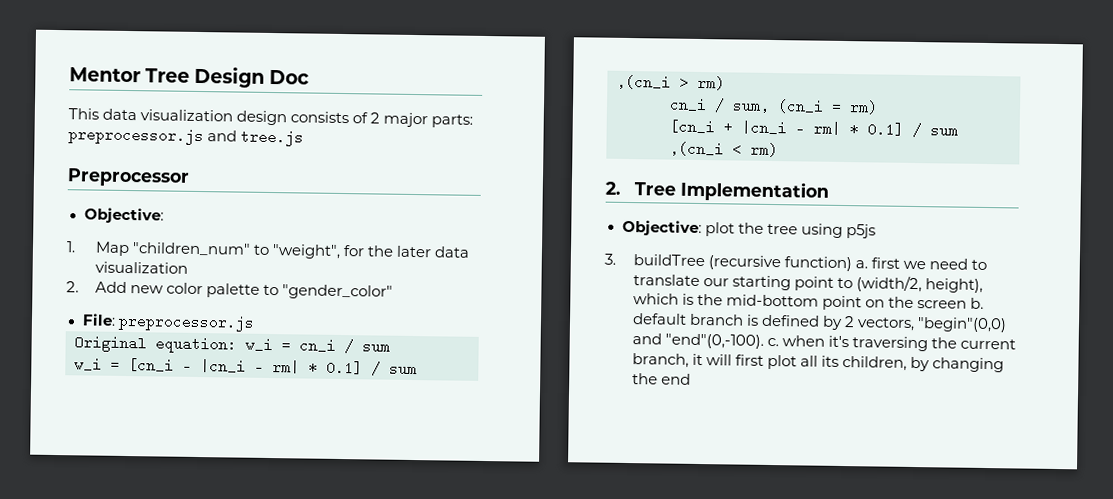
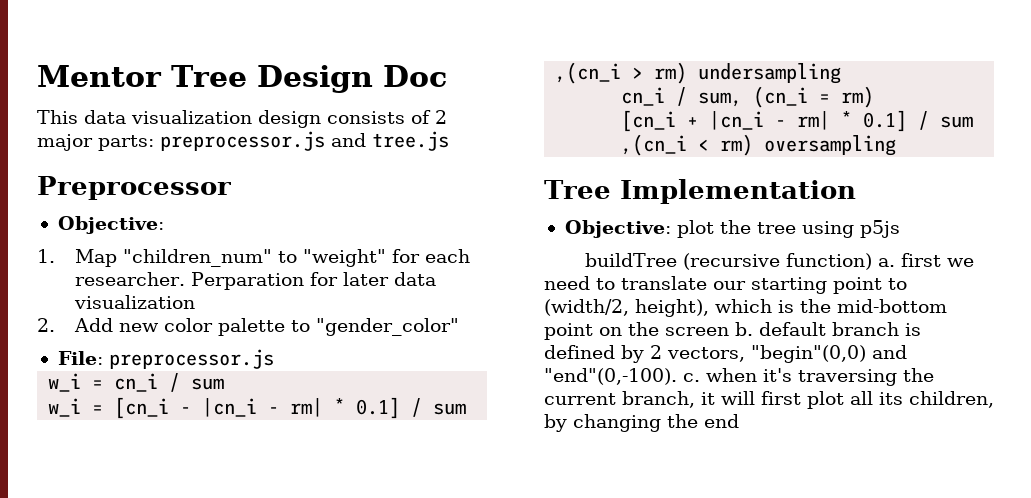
[271,244,394,259] "weight", for the -> [302,249,470,267] [74,272,338,290] "weight" for each researcher. Perparation for
[74,335,237,354] Original equation: -> (274, 359) none
(725, 83) none -> [698,63,842,84] undersampling
[605,181,621,195] // 2. -> [764,135,897,156] oversampling //
[604,253,616,265] 3. -> (900, 229) none

